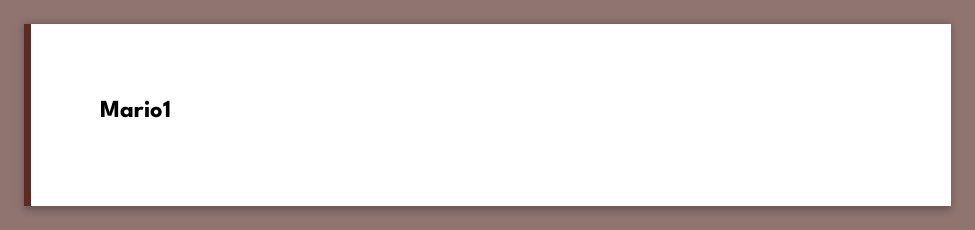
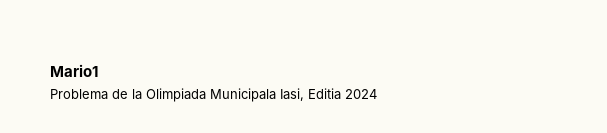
(171, 109) none -> [50,88,377,102] // Problema de la Olimpiada Municipala Iasi, Editia 2024

